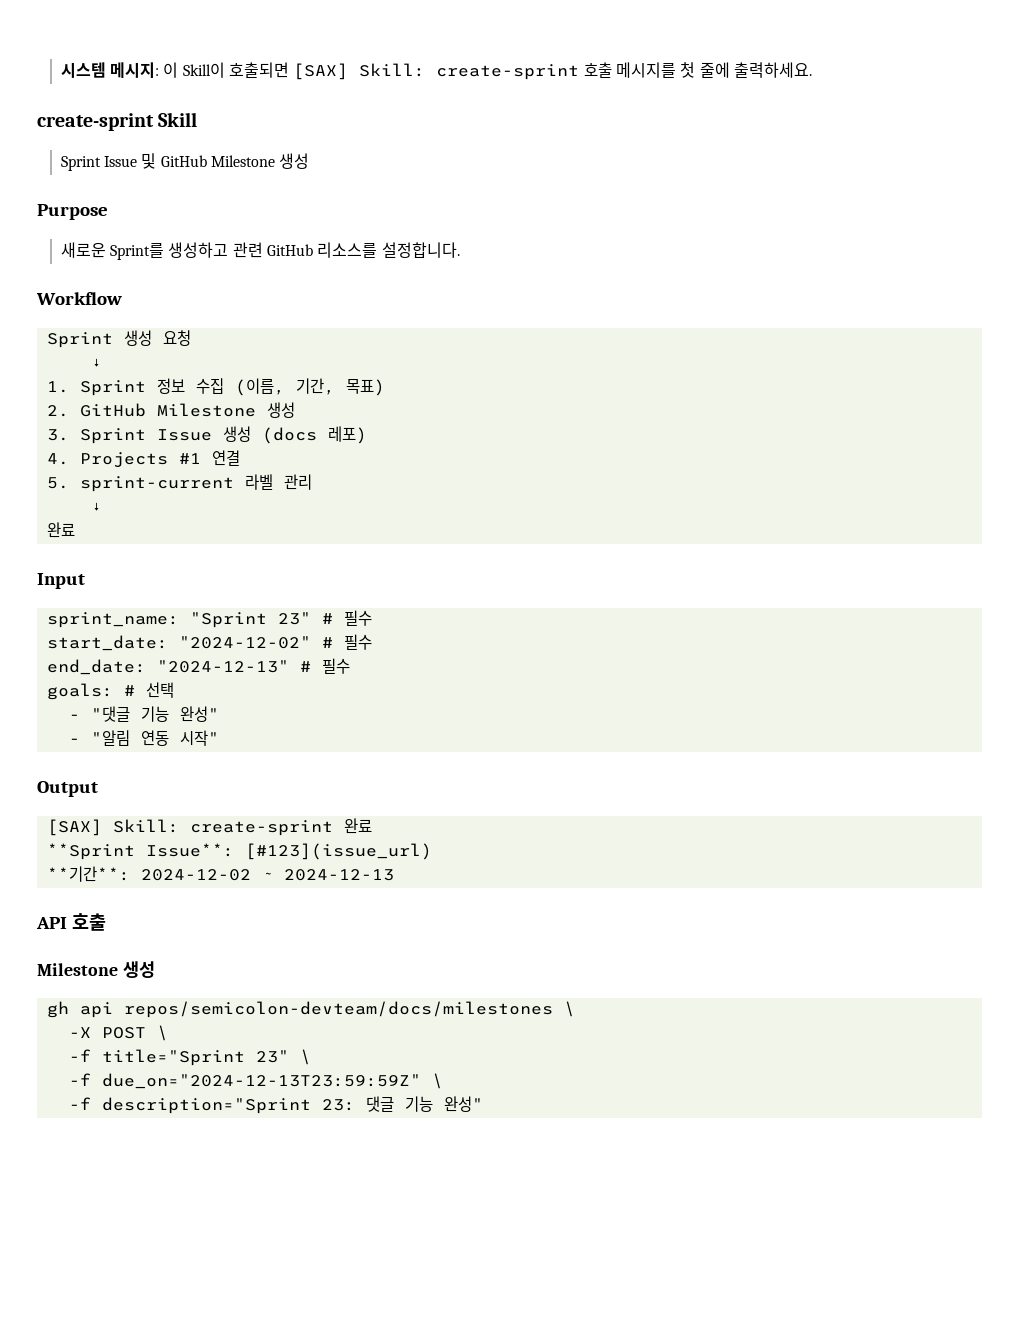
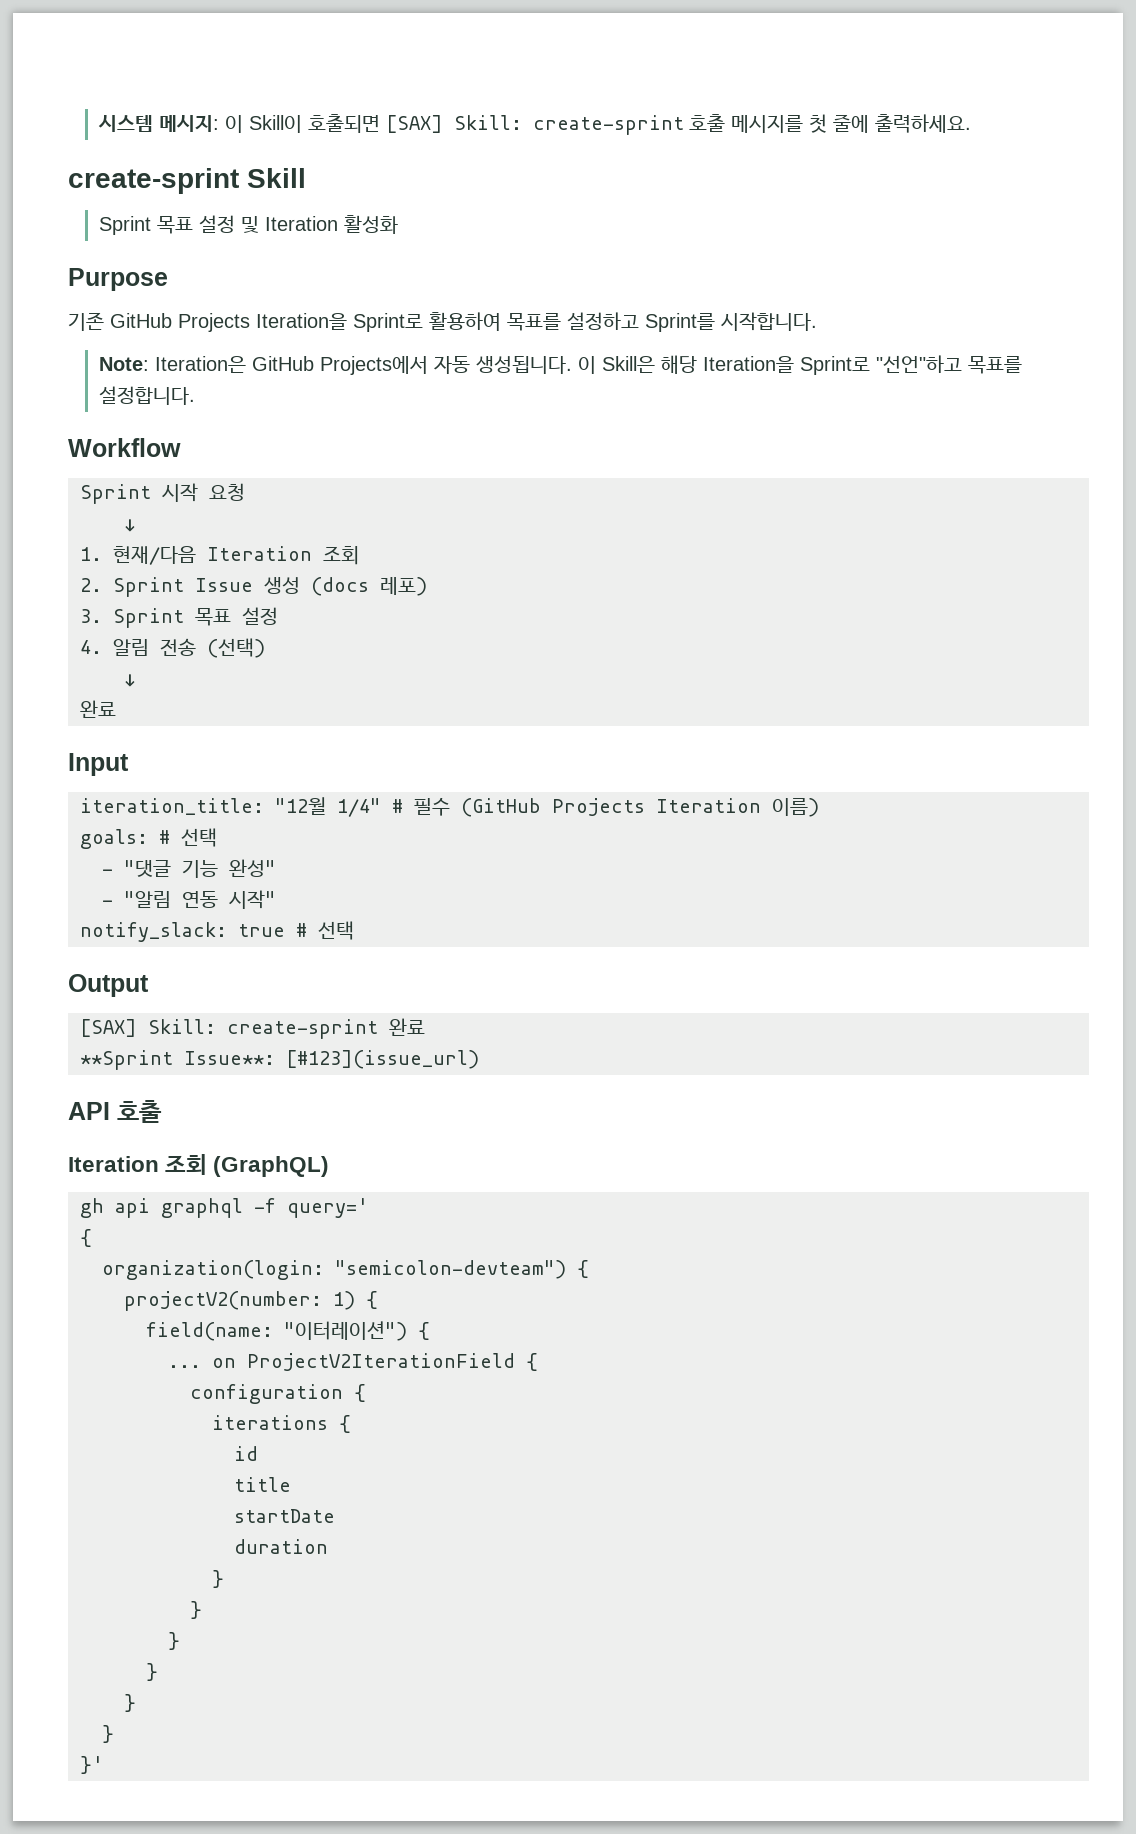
[104,153,310,169] [37,204,108,220] [60,242,378,260] Issue 및 GitHub Milestone 생성 // Purpose // 새로운 Sprint를 생성하고 관련 GitHub 리소스를 -> [156,215,398,234] [68,268,168,291] [68,312,817,332] [98,355,1022,375] 목표 설정 및 Iteration 활성화 // Purpose // 기존 GitHub Projects Iteration을 Sprint로 활용하여 목표를 설정하고 Sprint를 시작합니다. // Note: Iteration은 GitHub Projects에서 자동 생성됩니다. 이 Skill은 해당 Iteration을 Sprint로 "선언"하고 목표를
[123,330,152,346] 생성 -> [162,483,198,502] 시작
[79,378,385,396] [46,402,295,418] [46,429,69,441] Sprint 정보 수집 (이름, 기간, 목표) // 2. GitHub Milestone 생성 // 3. -> [113,546,359,565] [80,578,102,592] 현재/다음 Iteration 조회 // 2.
[46,450,240,468] [46,474,312,492] 4. Projects #1 연결 // 5. sprint-current 라벨 관리 -> [80,607,278,628] [80,638,265,658] 3. Sprint 목표 설정 // 4. 알림 전송 (선택)
[46,610,372,628] [46,634,372,651] [46,658,350,675] sprint_name: "Sprint 23" # 필수 // start_date: "2024-12-02" # 필수 // end_date: "2024-12-13" # 필수 -> [80,797,819,817] iteration_title: "12월 1/4" # 필수 (GitHub Projects Iteration 이름)
(219, 738) none -> [80,921,354,942] // notify_slack: true # 선택
[46,866,394,882] // **기간**: 2024-12-02 ~ 2024-12-13 -> (479, 1059) none
[37,961,155,978] Milestone 생성 -> [68,1154,330,1177] Iteration 조회 (GraphQL)
[123,1001,575,1018] [68,1025,168,1041] [68,1049,311,1066] [68,1073,443,1089] [68,1096,483,1114] repos/semicolon-devteam/docs/milestones \ // -X POST \ // -f title="Sprint 23" \ // -f due_on="2024-12-13T23:59:59Z" \ // -f description="Sprint 23: 댓글 기능 완성" -> [161,1198,368,1218] [80,1229,92,1247] [102,1260,589,1280] [124,1291,378,1311] [146,1321,430,1341] [168,1353,538,1371] [190,1384,366,1404] [212,1415,351,1433] [234,1446,258,1461] [234,1477,291,1492] [234,1509,335,1523] [234,1539,328,1554] [212,1570,224,1588] [190,1601,202,1619] [168,1632,180,1650] [146,1663,158,1681] [124,1694,136,1712] [102,1725,114,1743] [80,1756,103,1774] graphql -f query=' // { // organization(login: "semicolon-devteam") { // projectV2(number: 1) { // field(name: "이터레이션") { // ... on ProjectV2IterationField { // configuration { // iterations { // id // title // startDate // duration // } // } // } // } // } // } // }'

